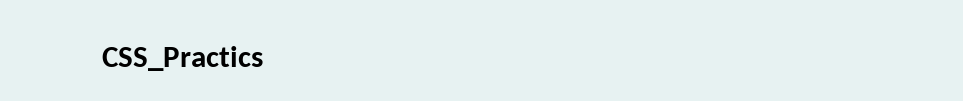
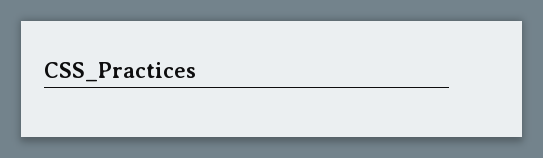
[102,46,263,71] CSS_Practics -> [44,62,196,82] CSS_Practices

